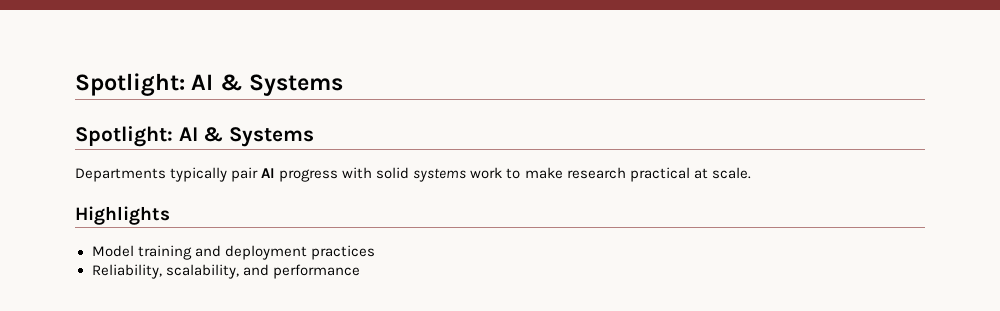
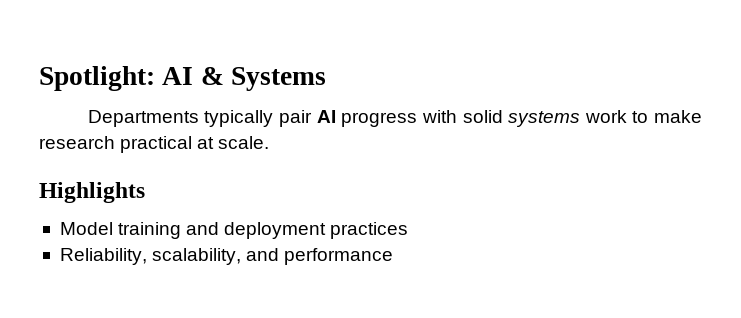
[75,73,344,96] [75,126,315,147] Spotlight: AI & Systems // Spotlight: AI & Systems -> [39,66,327,91] Spotlight: AI & Systems

